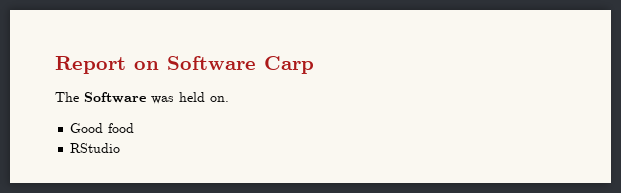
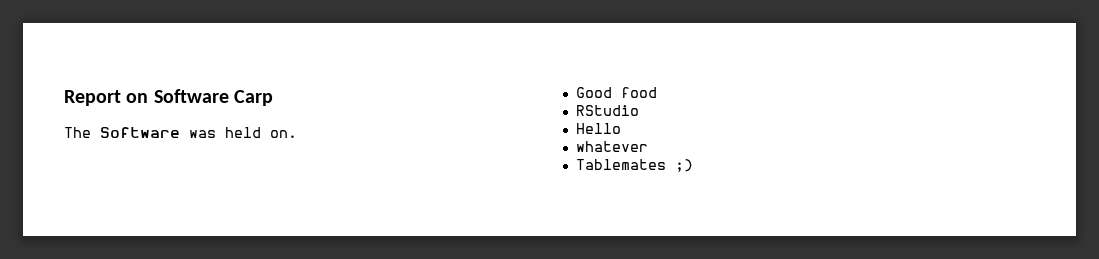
(121, 148) none -> [575,123,621,134] [575,141,648,152] [575,159,693,172] // Hello // whatever // Tablemates ;)

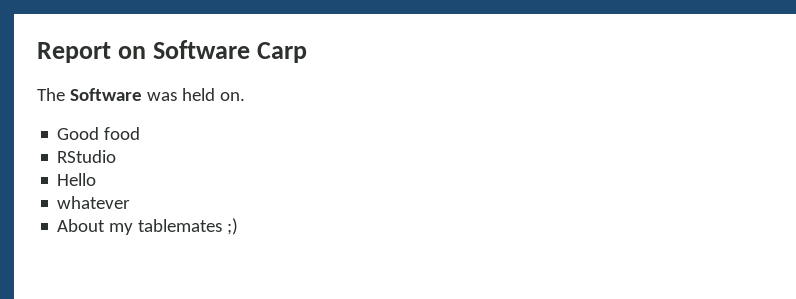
[575,159,666,170] Tablemates -> [57,219,223,235] About my tablemates

